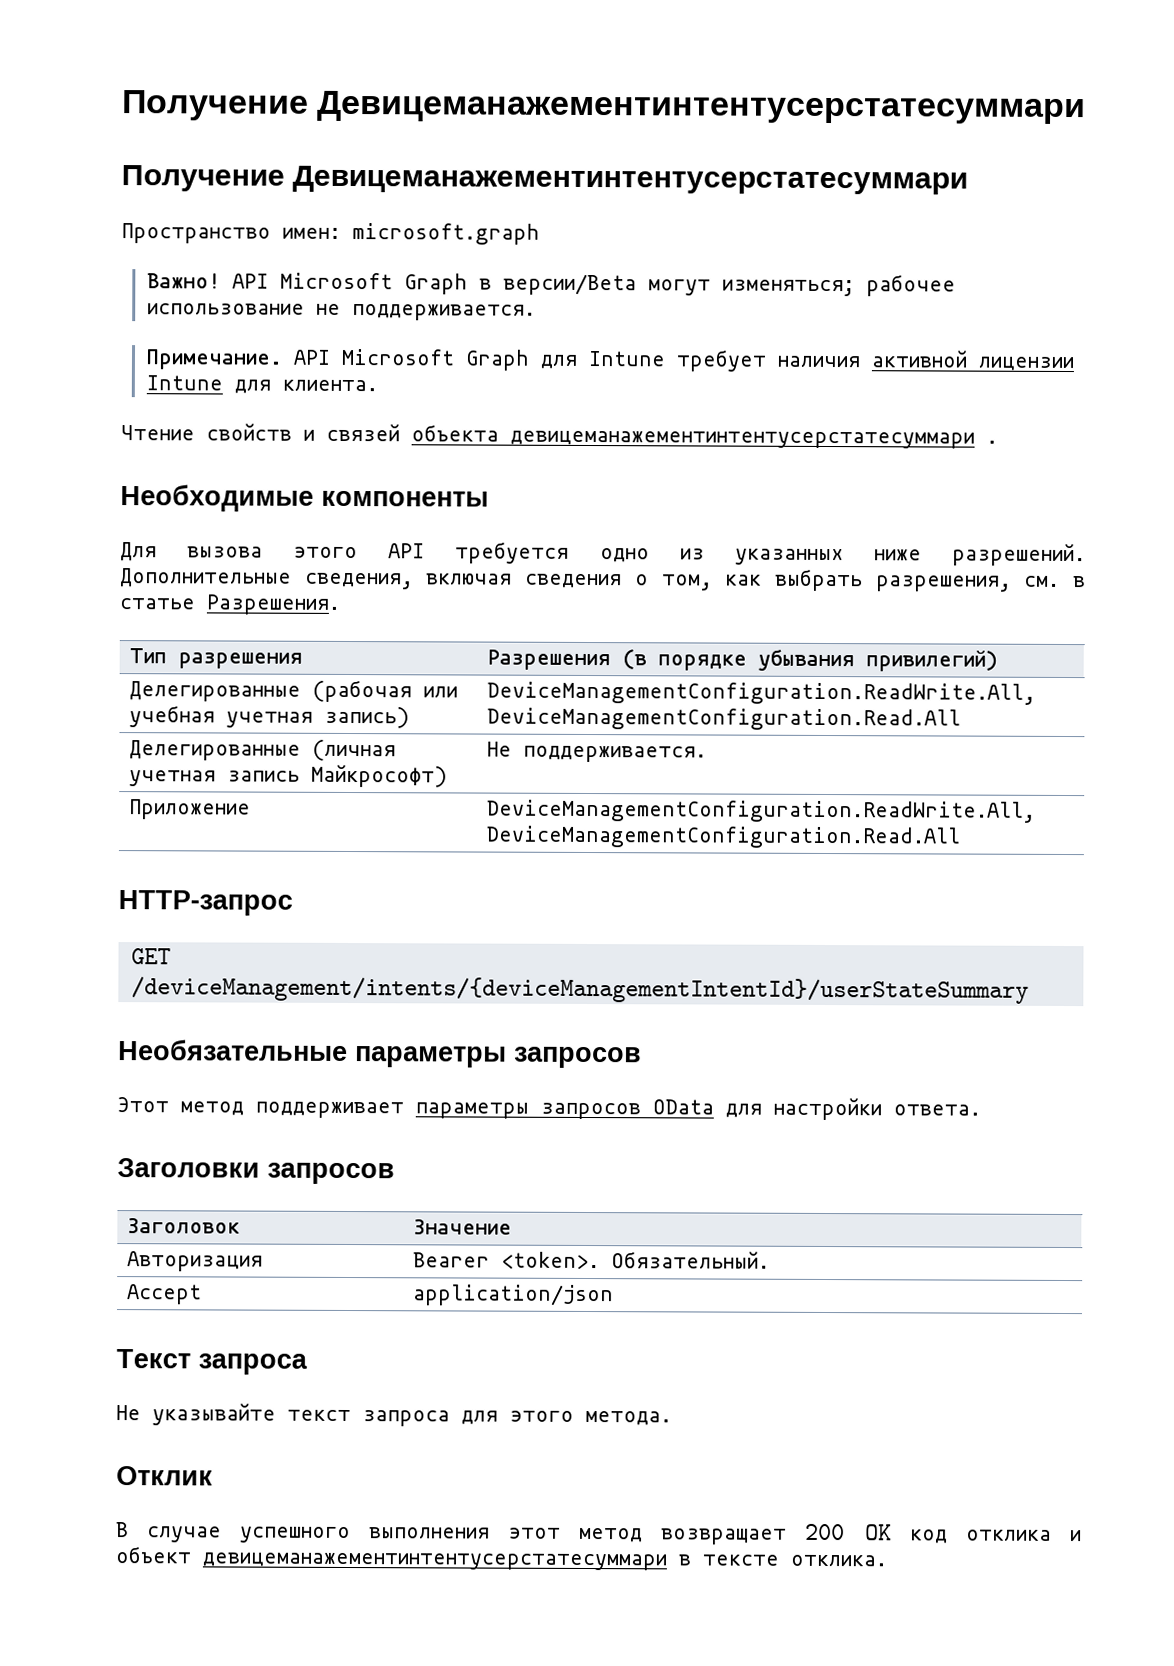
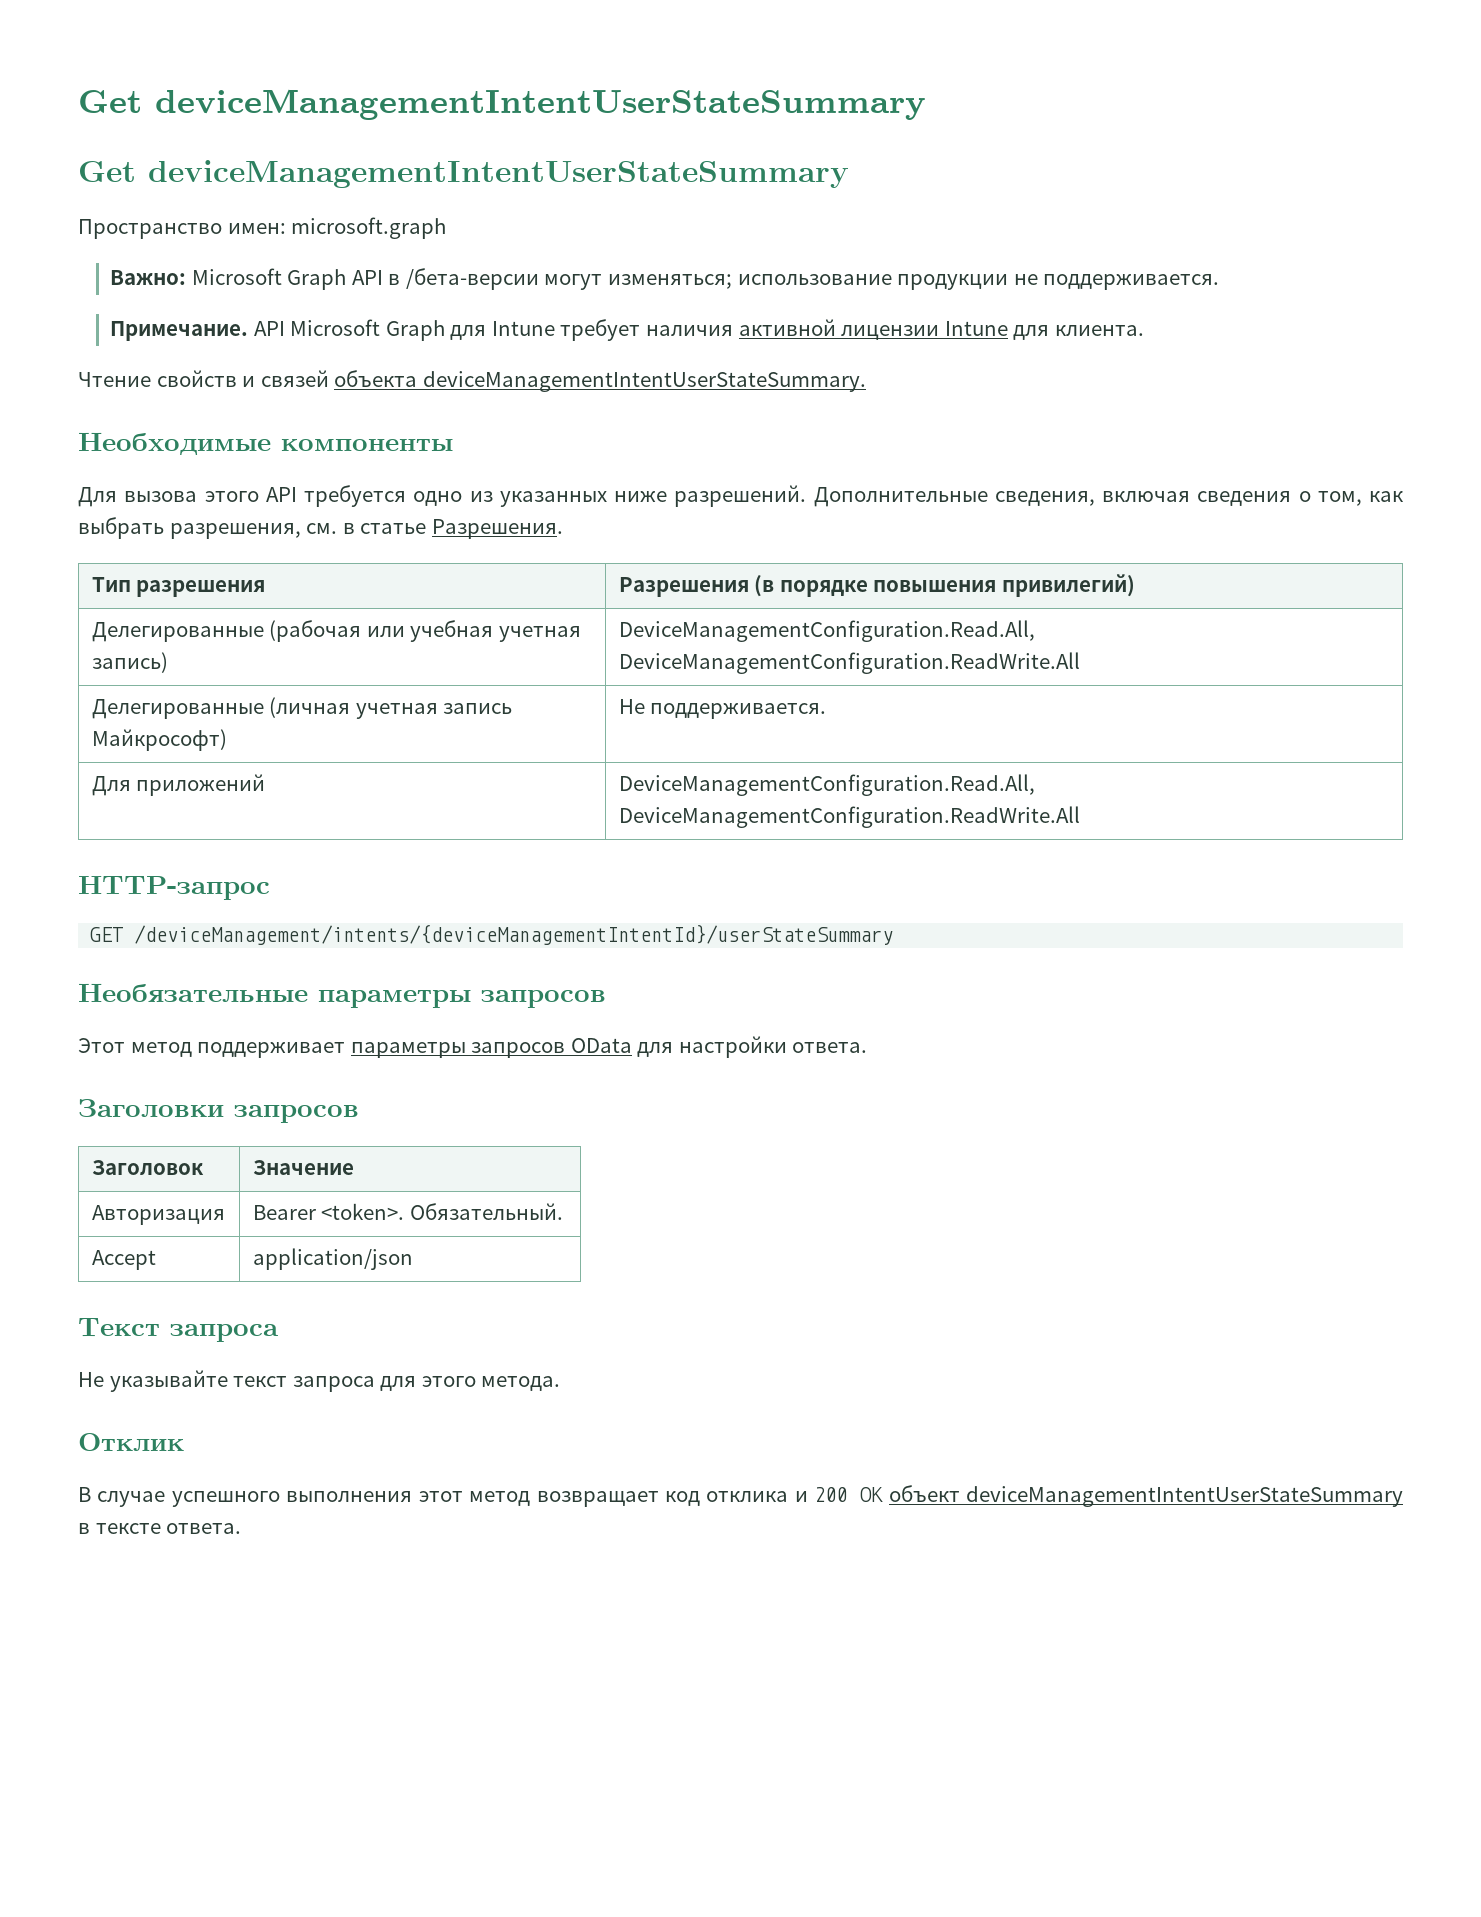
[121,90,1087,125] [121,165,969,195] Получение Девицеманажементинтентусерстатесуммари // Получение Девицеманажементинтентусерстатесуммари -> [78,89,926,120] [78,160,849,188] Get deviceManagementIntentUserStateSummary // Get deviceManagementIntentUserStateSummary
[146,272,956,297] [146,303,305,316] Важно! API Microsoft Graph в версии/Beta могут изменяться; рабочее использование -> [110,268,1009,290] Важно: Microsoft Graph API в /бета-версии могут изменяться; использование продукции
[510,430,998,449] девицеманажементинтентусерстатесуммари . -> [422,371,866,392] deviceManagementIntentUserStateSummary.
[757,648,855,672] убывания -> [873,580,997,592] повышения
[486,681,1036,705] [486,707,961,731] DeviceManagementConfiguration.ReadWrite.All, DeviceManagementConfiguration.Read.All -> [618,620,1035,642] [618,652,1080,674] DeviceManagementConfiguration.Read.All, DeviceManagementConfiguration.ReadWrite.All
[128,799,251,820] [486,799,1036,823] [485,825,961,849] Приложение | DeviceManagementConfiguration.ReadWrite.All, DeviceManagementConfiguration.Read.All -> [91,774,266,796] [618,774,1035,796] [618,806,1080,828] Для приложений | DeviceManagementConfiguration.Read.All, DeviceManagementConfiguration.ReadWrite.All
[805,1523,892,1541] 200 OK -> (659, 1499) none
[115,1546,667,1571] объект девицеманажементинтентусерстатесуммари -> [814,1485,1403,1507] 200 OK объект deviceManagementIntentUserStateSummary
[790,1554,887,1568] отклика. -> [166,1523,242,1534] ответа.

